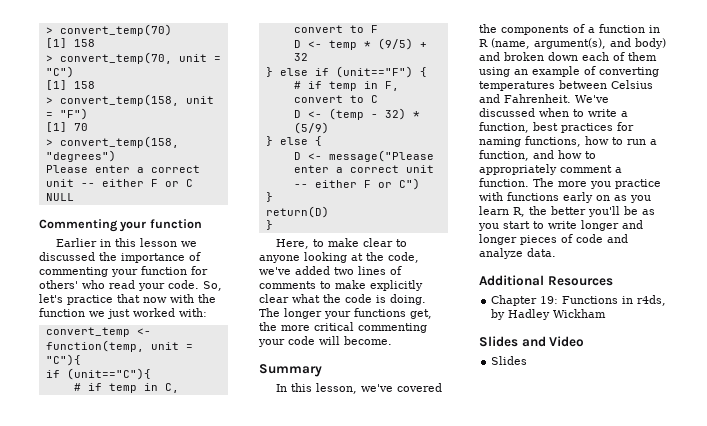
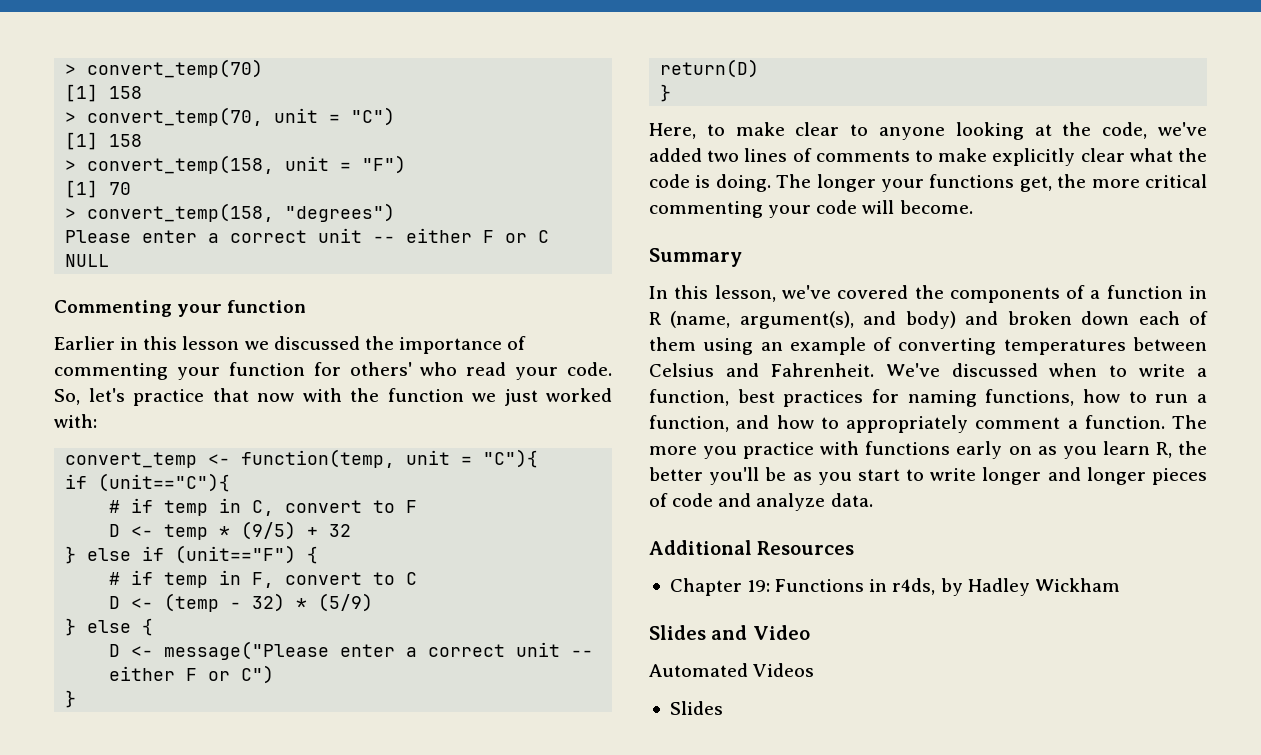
(585, 341) none -> [649,663,815,677] // Automated Videos

